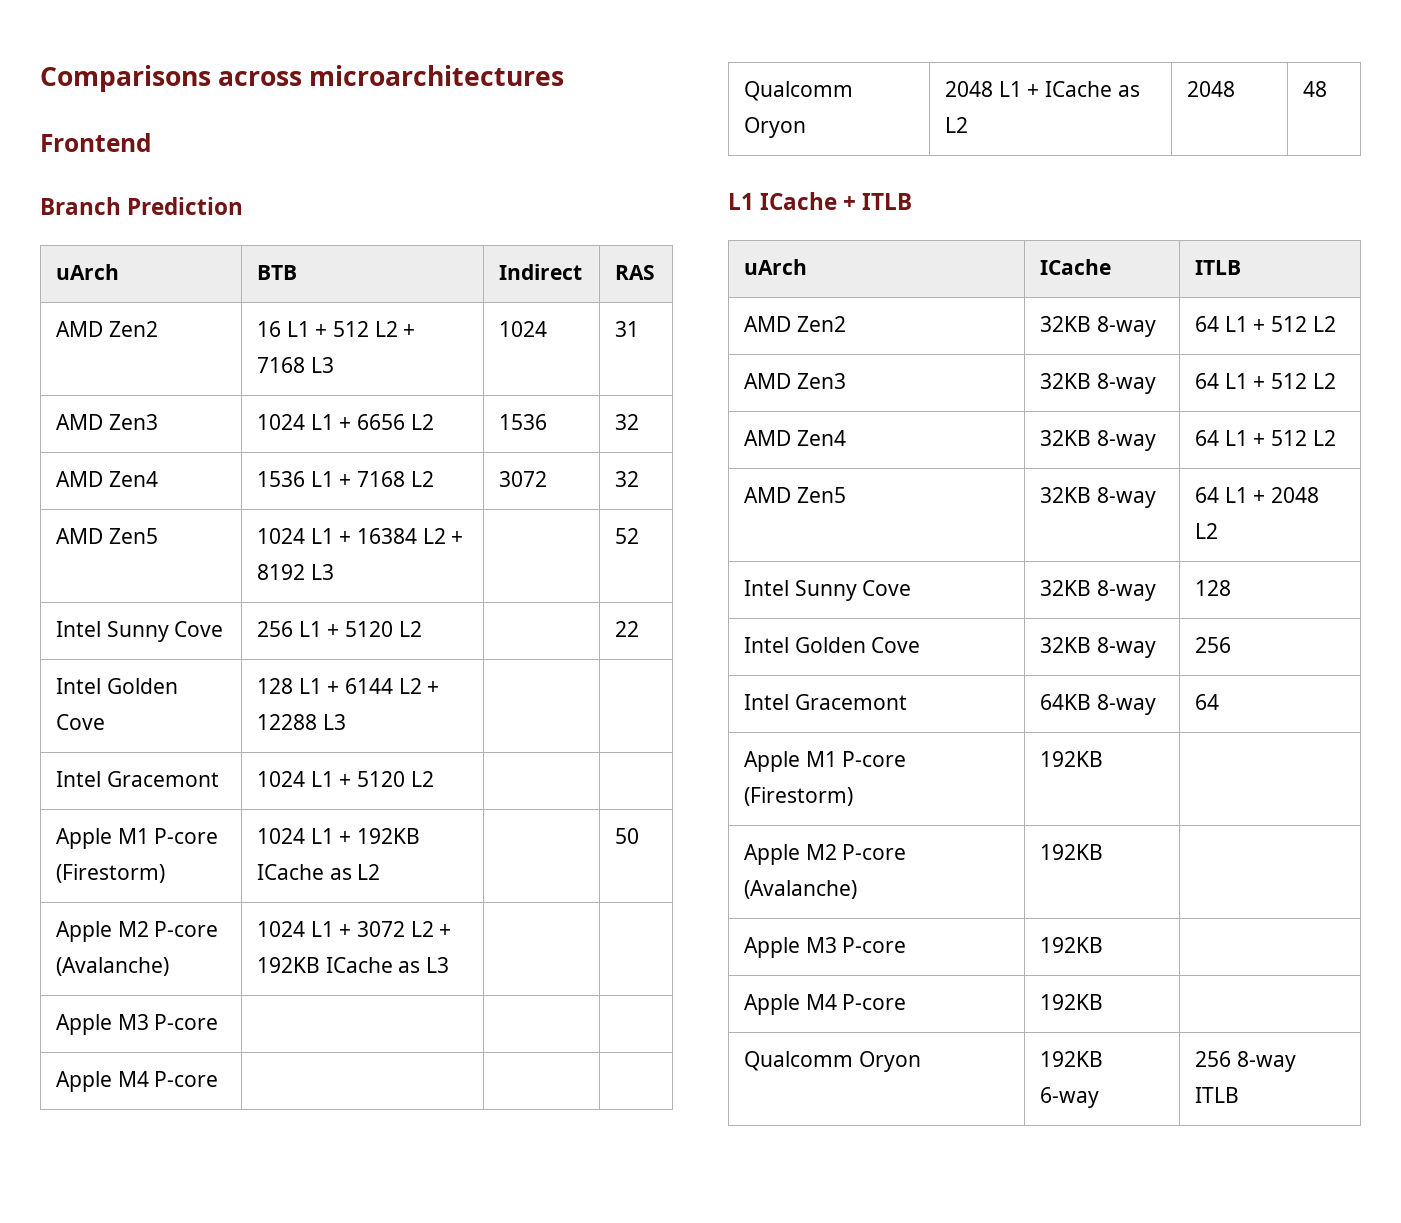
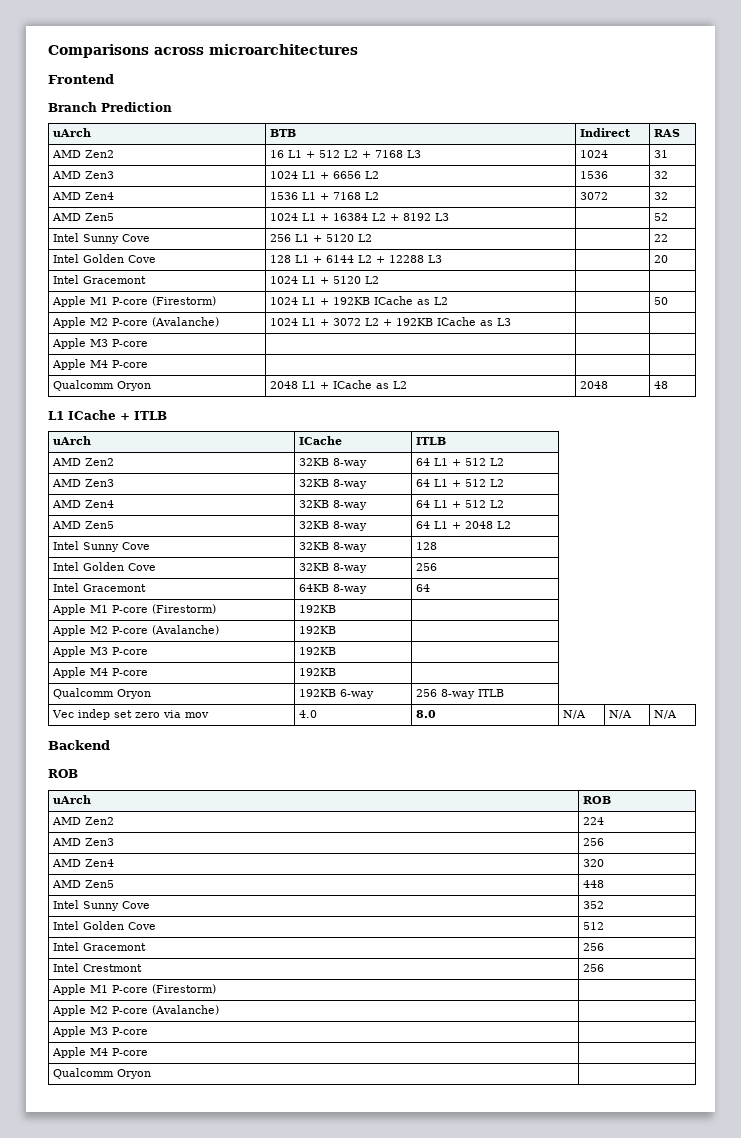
(346, 722) none -> [653,255,668,263] 20
(1239, 1095) none -> [51,709,209,720] [298,710,317,718] [415,710,436,718] [562,710,586,719] [608,710,632,719] [653,710,677,719] [48,740,110,750] [48,769,78,778] [52,795,91,804] [582,796,611,804] [51,817,114,825] [582,817,604,825] [51,838,114,846] [582,838,604,846] [51,859,114,867] [582,859,604,867] [51,880,114,888] [582,880,604,888] [52,900,150,911] [582,901,604,909] [52,921,156,930] [582,922,604,930] [52,942,146,951] [582,943,604,951] [52,963,142,972] [582,964,604,972] [51,984,216,995] [51,1005,219,1016] [51,1026,148,1037] [51,1047,148,1058] [52,1068,151,1079] // Vec indep set zero via mov | 4.0 | 8.0 | N/A | N/A | N/A // Backend // ROB // uArch | ROB // AMD Zen2 | 224 // AMD Zen3 | 256 // AMD Zen4 | 320 // AMD Zen5 | 448 // Intel Sunny Cove | 352 // Intel Golden Cove | 512 // Intel Gracemont | 256 // Intel Crestmont | 256 // Apple M1 P-core (Firestorm) | // Apple M2 P-core (Avalanche) | // Apple M3 P-core | // Apple M4 P-core | // Qualcomm Oryon |

